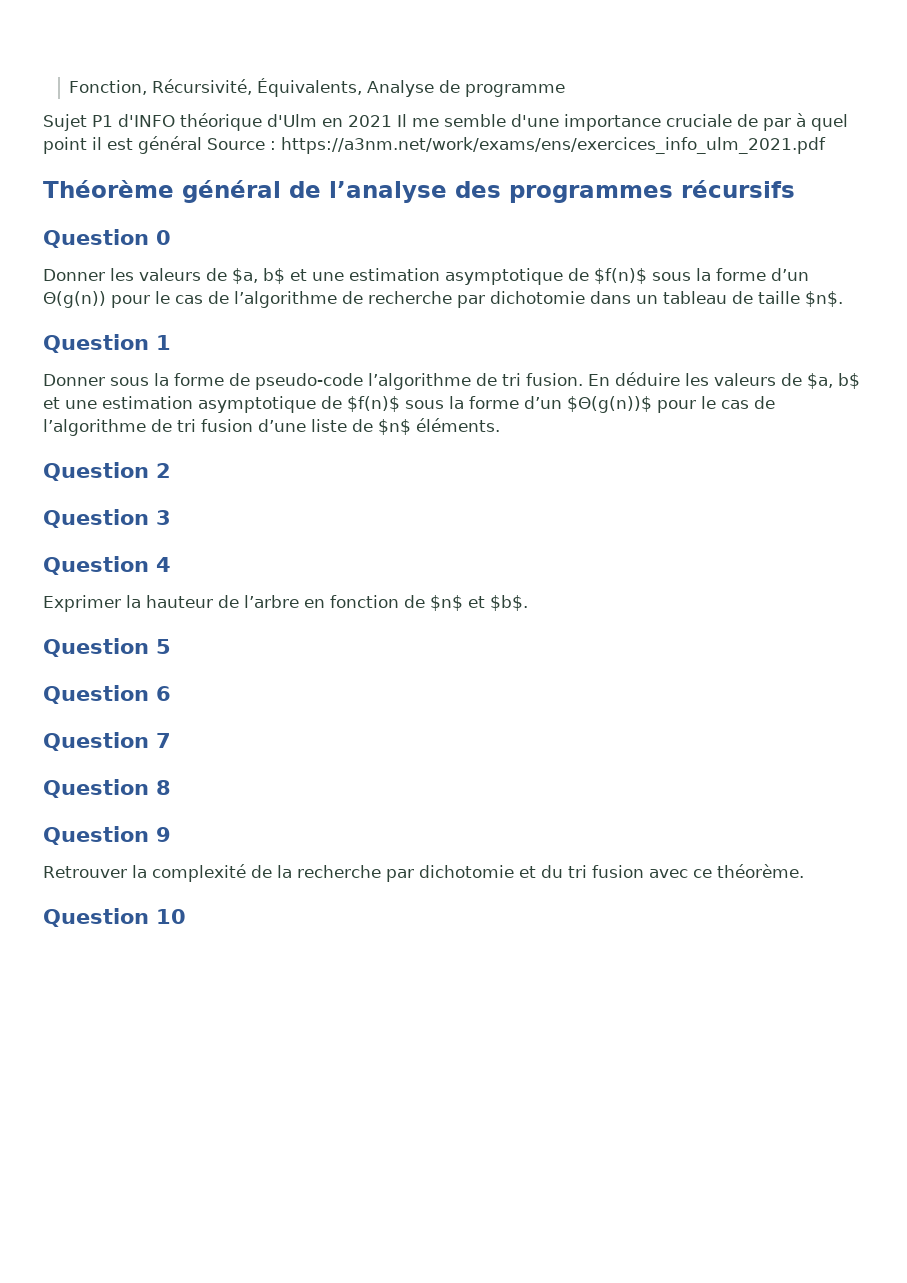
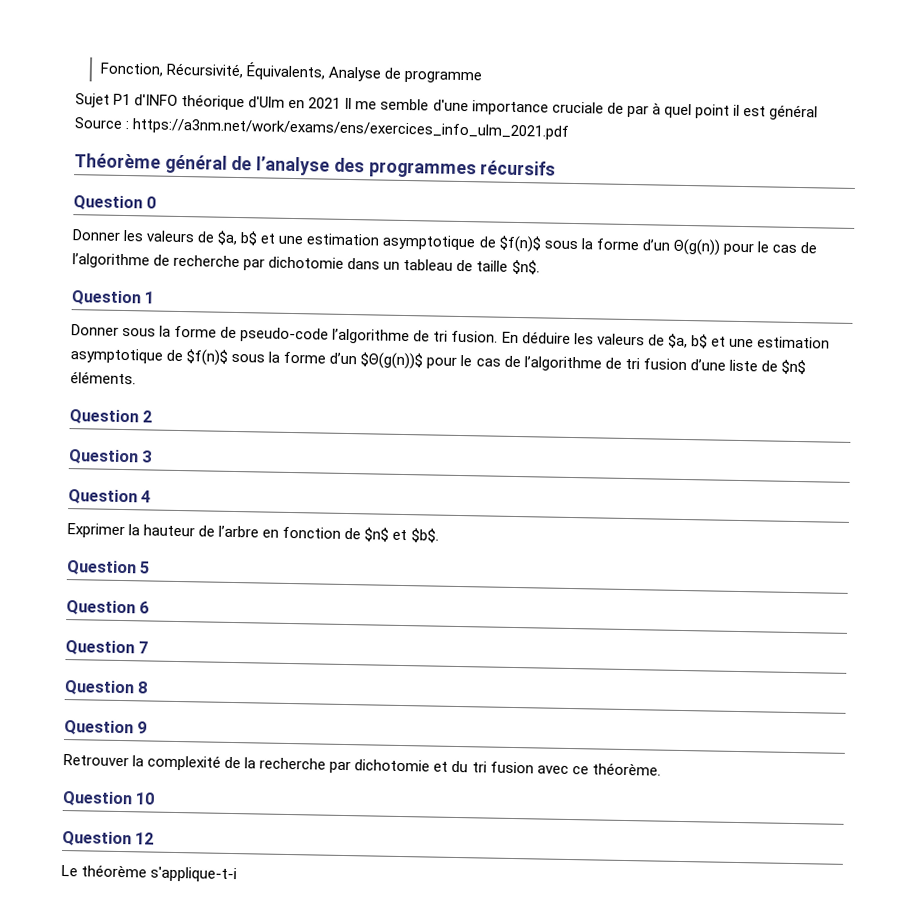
(186, 916) none -> [62,830,155,847] [61,864,238,883] // Question 12 // Le théorème s'applique-t-i

